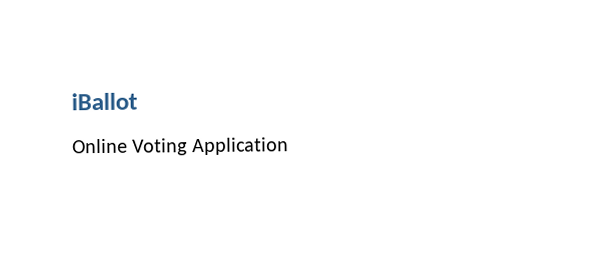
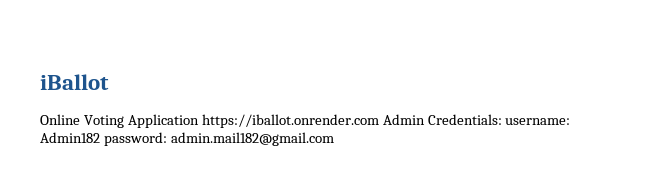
(289, 146) none -> [201,114,571,128] [40,132,334,146] https://iballot.onrender.com Admin Credentials: username: Admin182 password: admin.mail182@gmail.com

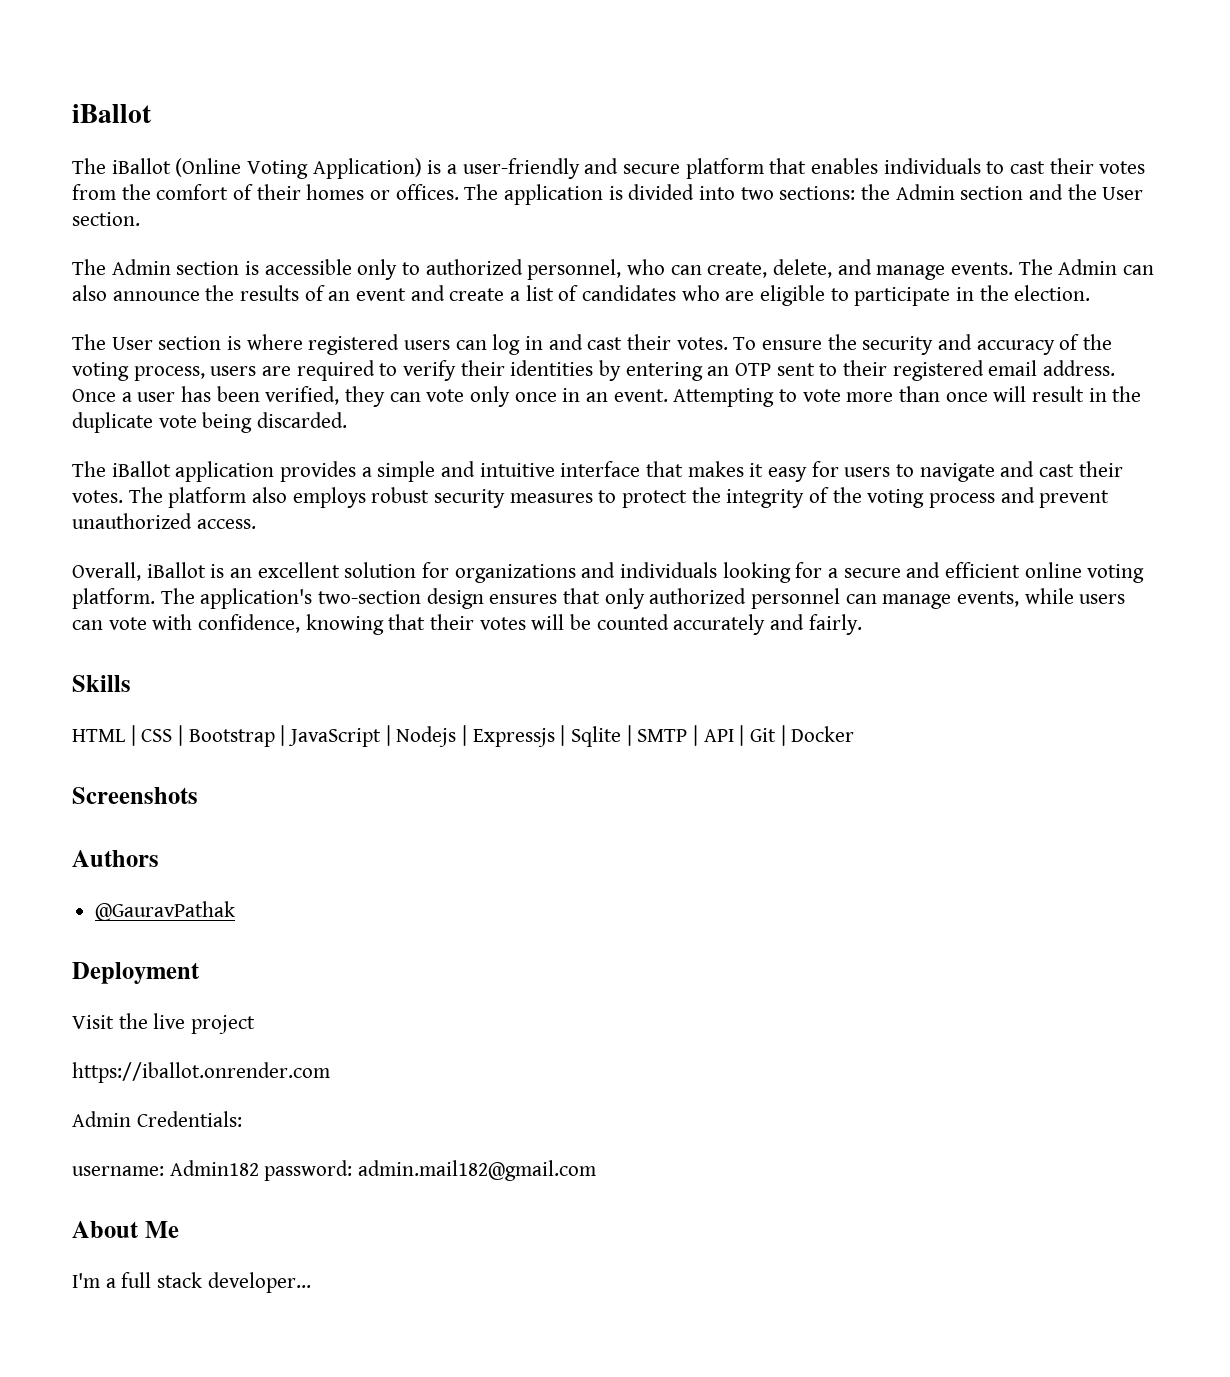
[40,114,199,128] Online Voting Application -> [72,158,1146,179] [72,184,1144,205] [72,212,140,226] [72,259,1155,280] [72,285,1091,306] [72,334,1113,355] [72,360,1116,381] [72,386,1142,407] [72,412,348,433] [72,461,1123,482] [72,487,1110,508] [72,513,256,529] [72,562,1145,583] [72,588,1126,609] [72,614,862,635] [72,675,131,692] [72,725,855,747] [72,787,198,804] [72,850,159,867] [95,901,236,921] [72,962,200,984] [72,1013,256,1034] The iBallot (Online Voting Application) is a user-friendly and secure platform that enables individuals to cast their votes from the comfort of their homes or offices. The application is divided into two sections: the Admin section and the User section. // The Admin section is accessible only to authorized personnel, who can create, delete, and manage events. The Admin can also announce the results of an event and create a list of candidates who are eligible to participate in the election. // The User section is where registered users can log in and cast their votes. To ensure the security and accuracy of the voting process, users are required to verify their identities by entering an OTP sent to their registered email address. Once a user has been verified, they can vote only once in an event. Attempting to vote more than once will result in the duplicate vote being discarded. // The iBallot application provides a simple and intuitive interface that makes it easy for users to navigate and cast their votes. The platform also employs robust security measures to protect the integrity of the voting process and prevent unauthorized access. // Overall, iBallot is an excellent solution for organizations and individuals looking for a secure and efficient online voting platform. The application's two-section design ensures that only authorized personnel can manage events, while users can vote with confidence, knowing that their votes will be counted accurately and fairly. // Skills // HTML | CSS | Bootstrap | JavaScript | Nodejs | Expressjs | Sqlite | SMTP | API | Git | Docker // Screenshots // Authors // @GauravPathak // Deployment // Visit the live project //
(379, 121) none -> (330, 1072) //
(502, 119) none -> (242, 1119) //
(334, 139) none -> [72,1221,179,1238] [72,1272,311,1293] // About Me // I'm a full stack developer...

